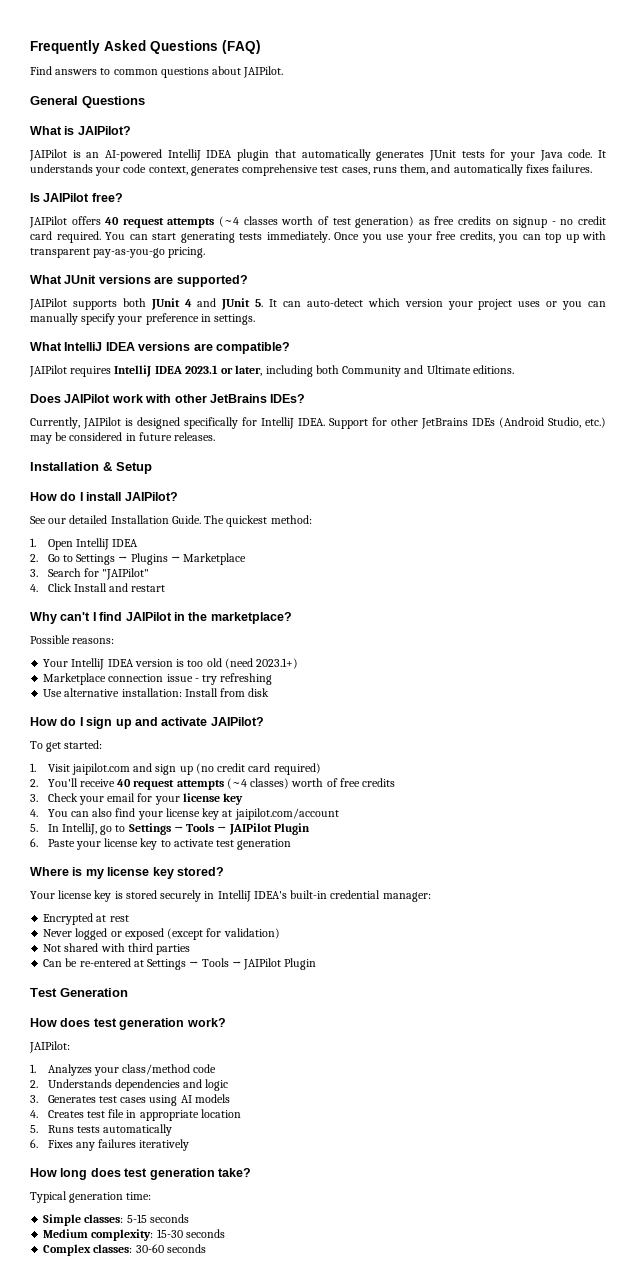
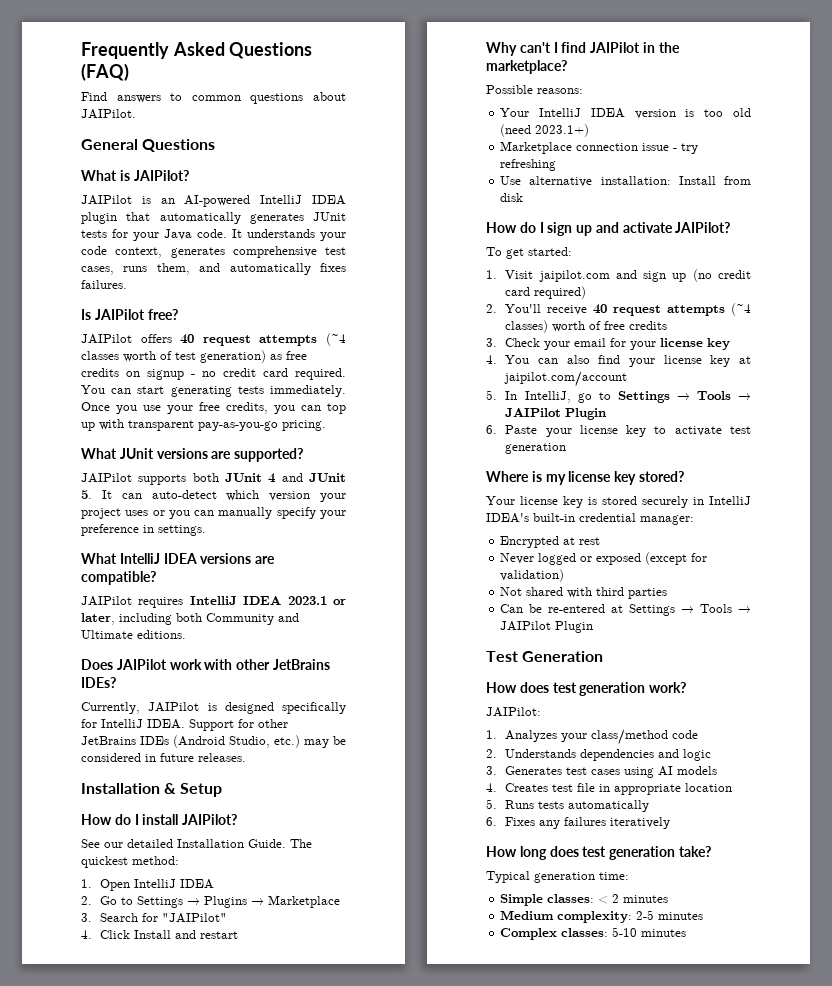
[126,1214,189,1223] 5-15 seconds -> [598,894,669,904] < 2 minutes
[156,1229,225,1238] 15-30 seconds -> [636,910,704,920] 2-5 minutes
[135,1244,206,1253] 30-60 seconds -> [612,927,687,937] 5-10 minutes

